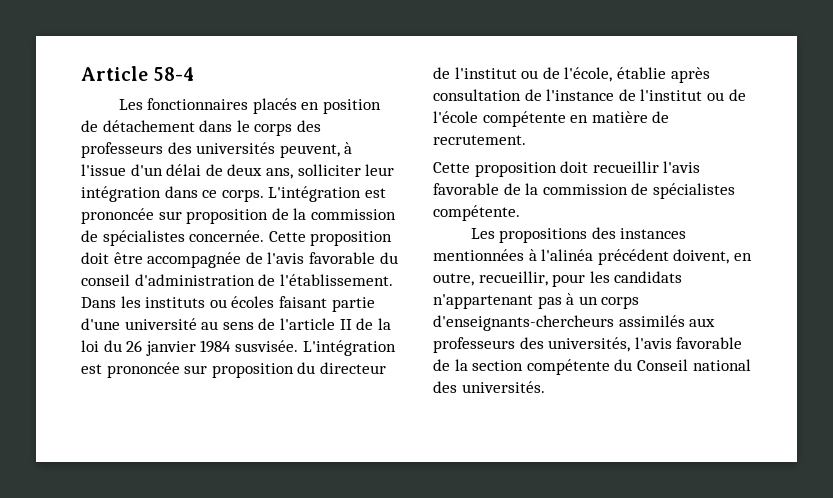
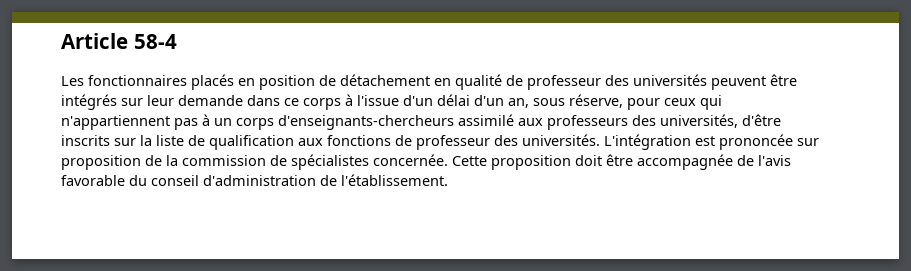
[199,120,321,136] [81,142,353,158] [81,164,395,179] [81,186,264,202] dans le corps des professeurs des universités peuvent, à l'issue d'un délai de deux ans, solliciter leur intégration dans ce corps. -> [434,74,797,90] [61,94,722,110] [61,114,781,130] [61,134,600,150] en qualité de professeur des universités peuvent être intégrés sur leur demande dans ce corps à l'issue d'un délai d'un an, sous réserve, pour ceux qui n'appartiennent pas à un corps d'enseignants-chercheurs assimilé aux professeurs des universités, d'être inscrits sur la liste de qualification aux fonctions de professeur des universités.
[81,296,375,312] [81,318,391,330] [81,340,396,356] [81,362,386,378] [433,67,710,83] [433,89,746,101] [433,111,670,127] [433,135,526,145] [433,161,701,177] [433,183,735,199] [433,205,520,221] [470,227,687,243] [433,249,752,265] [433,271,683,287] [433,293,640,309] [433,315,716,331] [433,337,743,353] [433,359,751,375] [433,381,545,393] Dans les instituts ou écoles faisant partie d'une université au sens de l'article II de la loi du 26 janvier 1984 susvisée. L'intégration est prononcée sur proposition du directeur de l'institut ou de l'école, établie après consultation de l'instance de l'institut ou de l'école compétente en matière de recrutement. // Cette proposition doit recueillir l'avis favorable de la commission de spécialistes compétente. // Les propositions des instances mentionnées à l'alinéa précédent doivent, en outre, recueillir, pour les candidats n'appartenant pas à un corps d'enseignants-chercheurs assimilés aux professeurs des universités, l'avis favorable de la section compétente du Conseil national des universités. -> (448, 180) none

